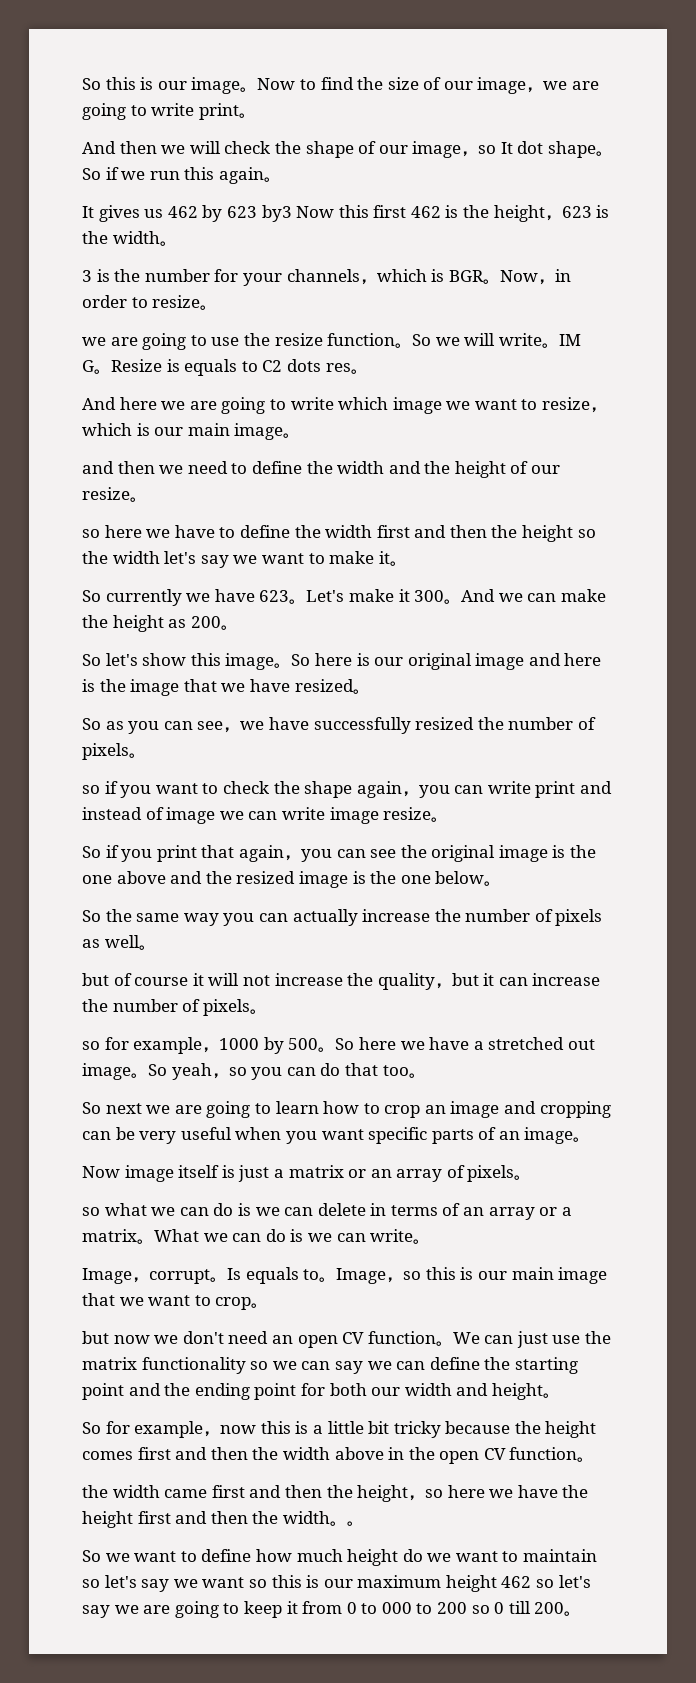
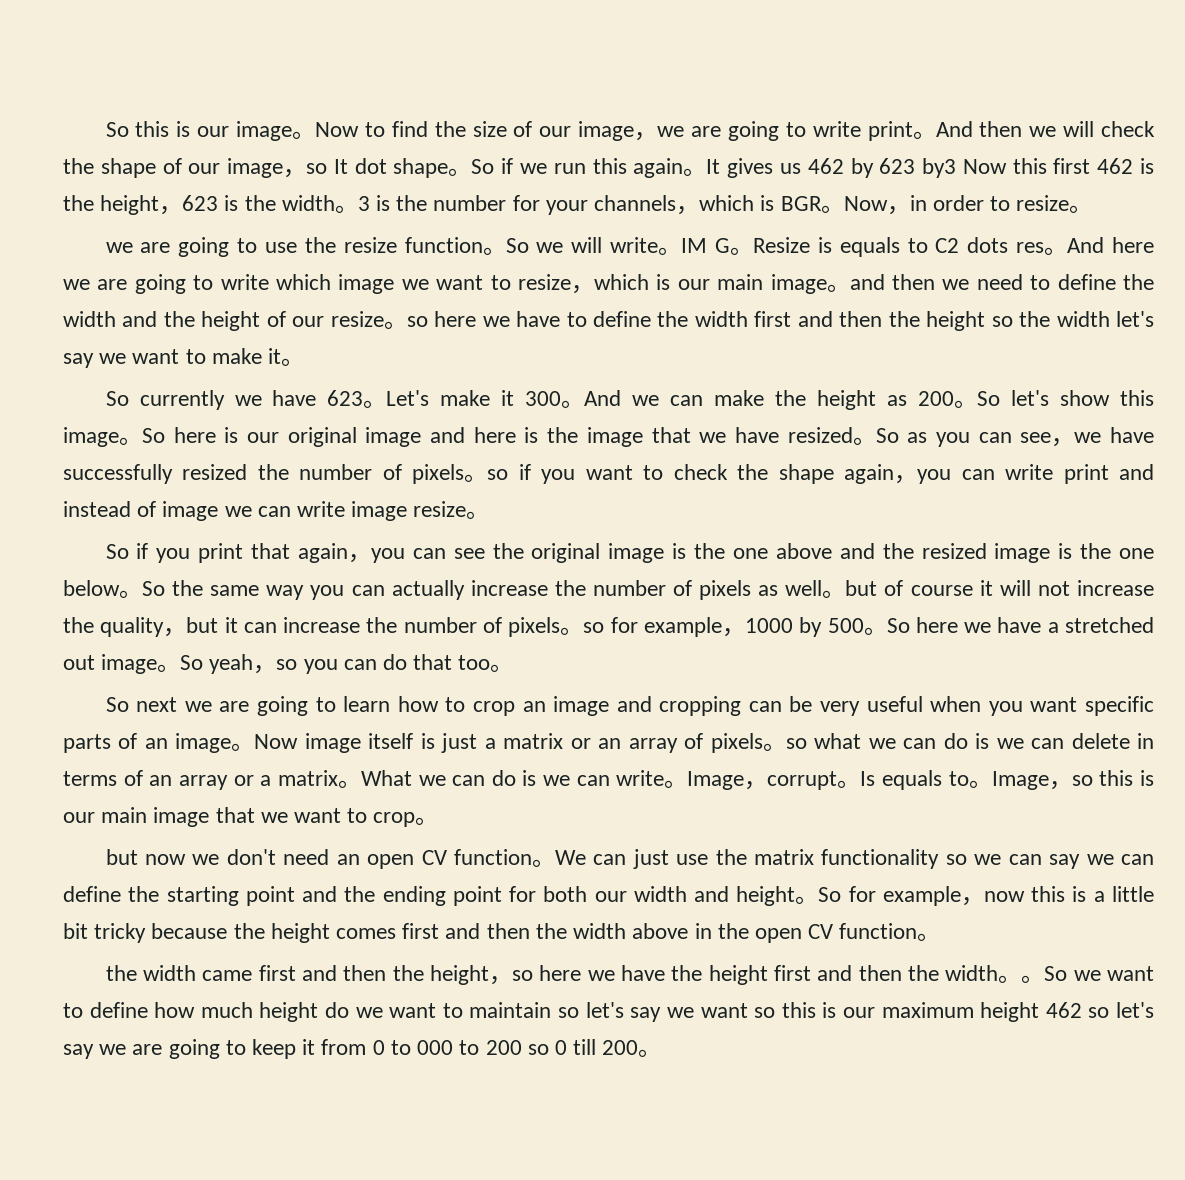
(256, 115) // -> (936, 135) none
(281, 179) // -> (707, 172) none
(177, 243) // -> (358, 209) none
(368, 371) // -> (1068, 251) none
(301, 435) // -> (850, 288) none
(147, 499) // -> (407, 325) none
(238, 627) // -> (978, 404) none
(370, 691) // -> (876, 441) none
(146, 755) // -> (488, 478) none
(502, 883) // -> (142, 594) none
(156, 947) // -> (846, 594) none
(267, 1011) // -> (584, 631) none
(591, 1139) // -> (255, 747) none
(532, 1177) // -> (786, 747) none
(431, 1241) // -> (688, 784) none
(560, 1395) // -> (819, 900) none
(364, 1523) // -> (1045, 979) none

